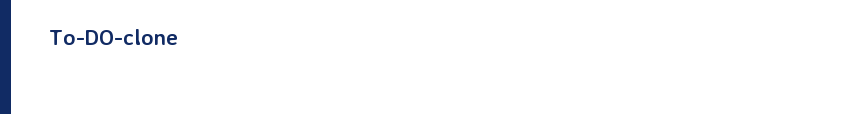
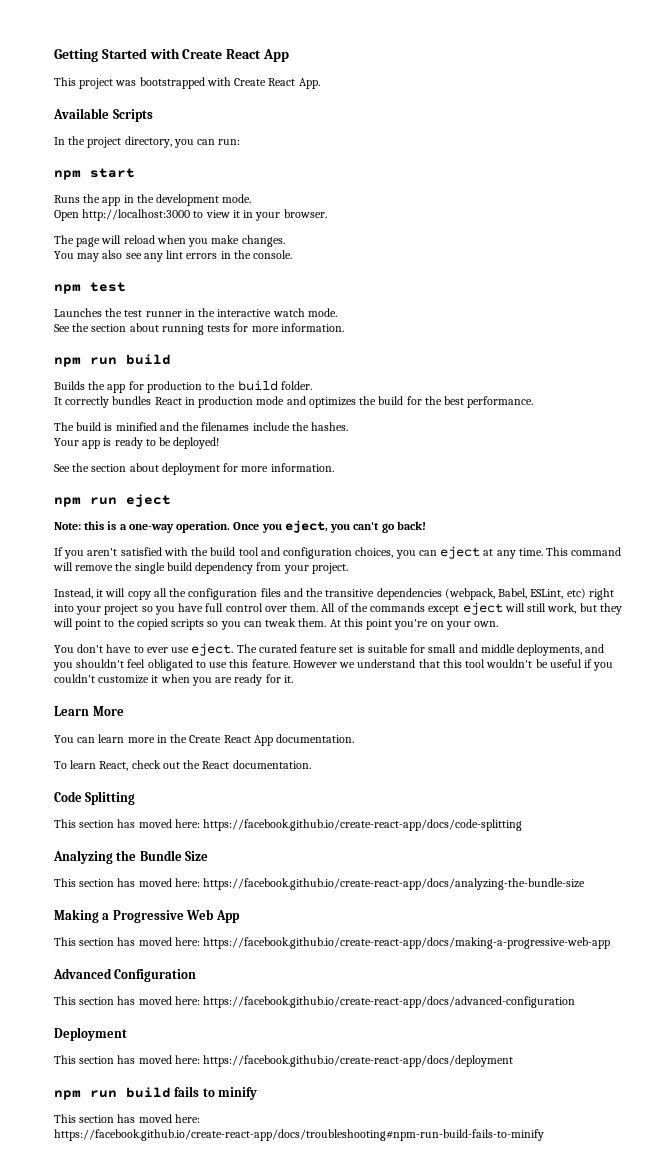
[49,29,178,45] To-DO-clone -> [54,48,289,62] [54,77,320,89] [53,108,153,122] [54,136,241,148] [54,168,135,180] [54,194,252,206] [54,209,327,221] [54,235,285,247] [54,250,293,262] [54,282,126,294] [54,308,337,317] [54,323,344,335] [54,354,171,367] [54,380,312,393] [54,396,534,408] [54,422,349,431] [54,437,220,449] [54,463,334,475] [54,494,171,507] [54,520,426,533] [54,546,622,559] [53,562,348,574] [54,588,614,600] [54,602,622,615] [53,618,499,630] [54,643,605,656] [53,659,614,671] [54,674,293,686] [54,706,124,716] [54,734,355,746] [54,760,311,771] [54,791,136,805] [54,819,523,831] [53,850,209,864] [54,878,586,890] [54,909,240,923] [54,937,611,949] [53,968,197,982] [54,996,576,1008] [54,1027,127,1041] [54,1055,514,1067] [54,1086,258,1100] [54,1114,200,1123] [54,1129,544,1141] Getting Started with Create React App // This project was bootstrapped with Create React App. // Available Scripts // In the project directory, you can run: // npm start // Runs the app in the development mode. // Open http://localhost:3000 to view it in your browser. // The page will reload when you make changes. // You may also see any lint errors in the console. // npm test // Launches the test runner in the interactive watch mode. // See the section about running tests for more information. // npm run build // Builds the app for production to the build folder. // It correctly bundles React in production mode and optimizes the build for the best performance. // The build is minified and the filenames include the hashes. // Your app is ready to be deployed! // See the section about deployment for more information. // npm run eject // Note: this is a one-way operation. Once you eject, you can't go back! // If you aren't satisfied with the build tool and configuration choices, you can eject at any time. This command will remove the single build dependency from your project. // Instead, it will copy all the configuration files and the transitive dependencies (webpack, Babel, ESLint, etc) right into your project so you have full control over them. All of the commands except eject will still work, but they will point to the copied scripts so you can tweak them. At this point you're on your own. // You don't have to ever use eject. The curated feature set is suitable for small and middle deployments, and you shouldn't feel obligated to use this feature. However we understand that this tool wouldn't be useful if you couldn't customize it when you are ready for it. // Learn More // You can learn more in the Create React App documentation. // To learn React, check out the React documentation. // Code Splitting // This section has moved here: https://facebook.github.io/create-react-app/docs/code-splitting // Analyzing the Bundle Size // This section has moved here: https://facebook.github.io/create-react-app/docs/analyzing-the-bundle-size // Making a Progressive Web App // This section has moved here: https://facebook.github.io/create-react-app/docs/making-a-progressive-web-app // Advanced Configuration // This section has moved here: https://facebook.github.io/create-react-app/docs/advanced-configuration // Deployment // This section has moved here: https://facebook.github.io/create-react-app/docs/deployment // npm run build fails to minify // This section has moved here: https://facebook.github.io/create-react-app/docs/troubleshooting#npm-run-build-fails-to-minify

